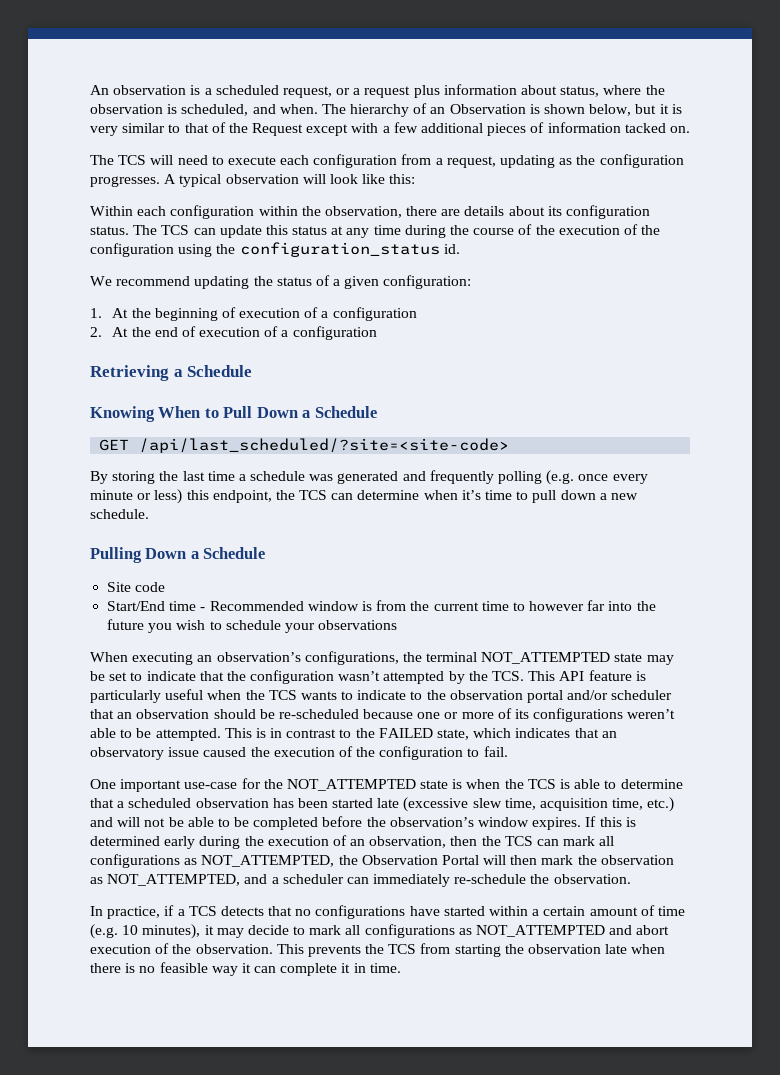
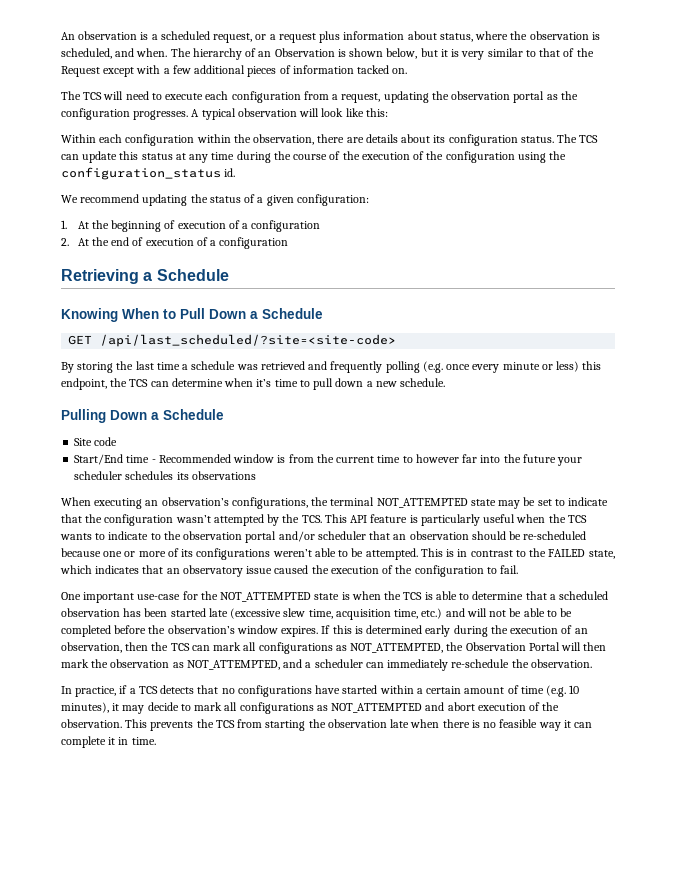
(556, 161) none -> [431,91,545,103] the observation portal
[337,471,399,484] generated -> [260,361,305,370] retrieved
[148,620,315,633] you wish to schedule your -> [557,457,583,466] [74,471,189,480] your scheduler schedules its

